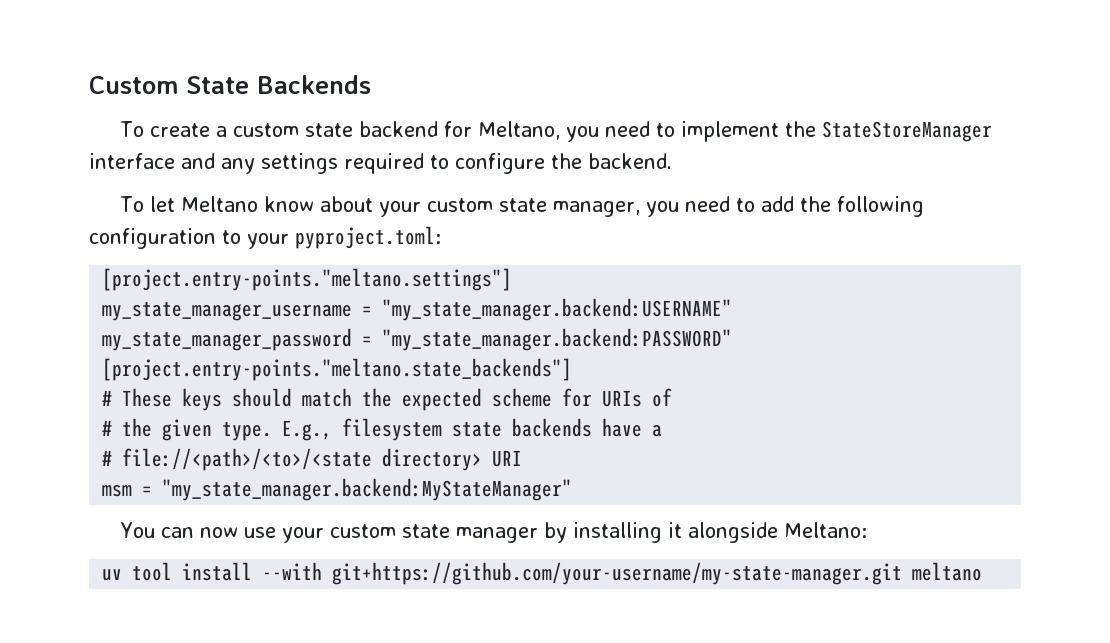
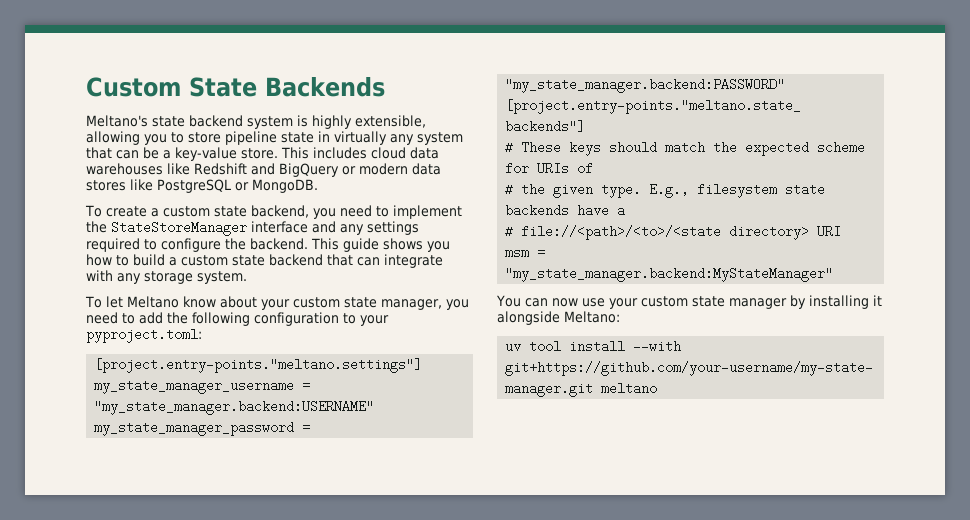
(371, 84) none -> [86,115,426,129] [86,131,463,145] [86,147,439,161] [86,163,441,177] [86,179,318,193] // Meltano's state backend system is highly extensible, allowing you to store pipeline state in virtually any system that can be a key-value store. This includes cloud data warehouses like Redshift and BigQuery or modern data stores like PostgreSQL or MongoDB.
[359,121,561,140] backend for Meltano, -> [250,205,309,218] backend,
(672, 161) none -> [311,238,450,252] [86,254,443,268] [86,270,247,284] This guide shows you how to build a custom state backend that can integrate with any storage system.

